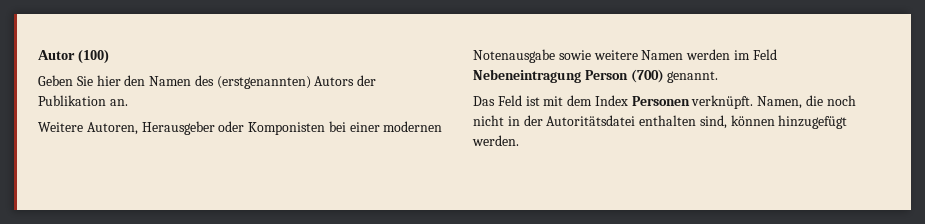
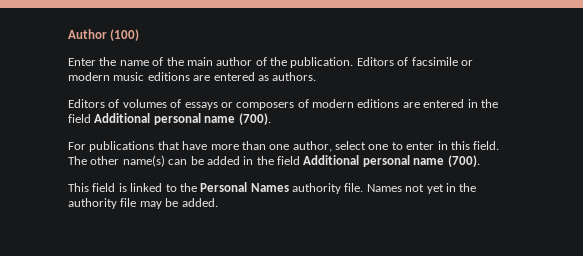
[38,50,75,60] Autor -> [68,29,107,39] Author
[38,75,377,89] [38,95,128,106] [38,121,443,135] [473,49,777,63] [473,69,719,83] [473,95,856,109] [473,115,848,129] [472,135,519,146] Geben Sie hier den Namen des (erstgenannten) Autors der Publikation an. // Weitere Autoren, Herausgeber oder Komponisten bei einer modernen Notenausgabe sowie weitere Namen werden im Feld Nebeneintragung Person (700) genannt. // Das Feld ist mit dem Index Personen verknüpft. Namen, die noch nicht in der Autoritätsdatei enthalten sind, können hinzugefügt werden. -> [68,57,473,68] [68,72,317,81] [68,99,498,110] [68,113,271,125] [68,141,500,152] [68,155,480,167] [68,182,477,194] [68,198,218,209] Enter the name of the main author of the publication. Editors of facsimile or modern music editions are entered as authors. // Editors of volumes of essays or composers of modern editions are entered in the field Additional personal name (700). // For publications that have more than one author, select one to enter in this field. The other name(s) can be added in the field Additional personal name (700). // This field is linked to the Personal Names authority file. Names not yet in the authority file may be added.

